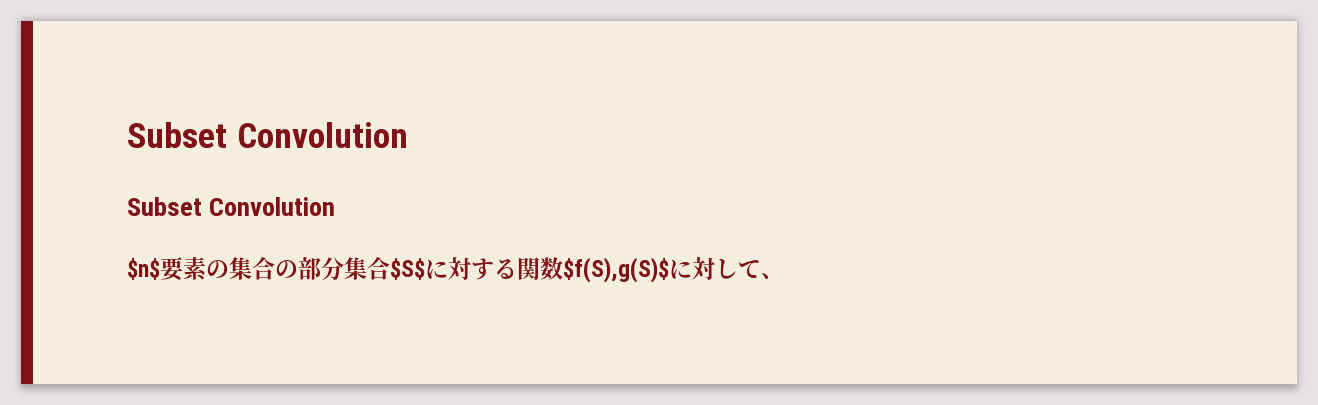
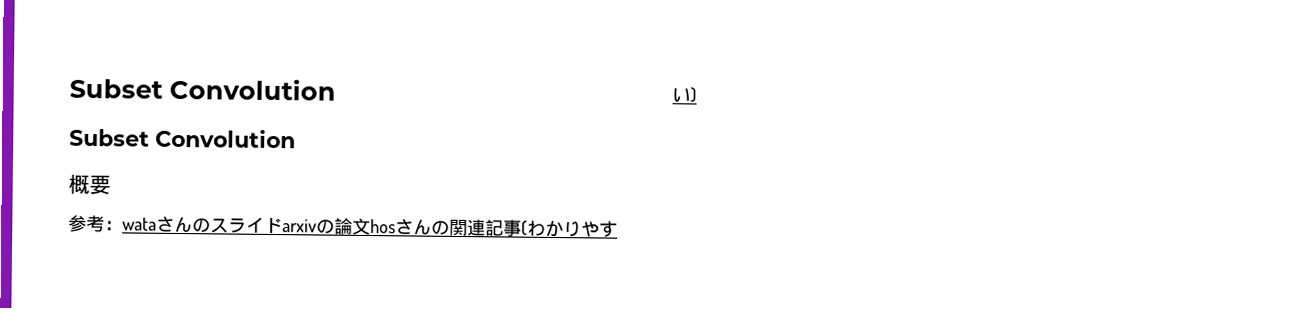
[127,258,160,280] $n$ -> [68,174,90,195] 概
[183,257,784,283] 素の集合の部分集合$S$に対する関数$f(S),g(S)$に対して、 -> [68,214,618,238] [672,87,697,103] // 参考：wataさんのスライドarxivの論文hosさんの関連記事(わかりやすい)

